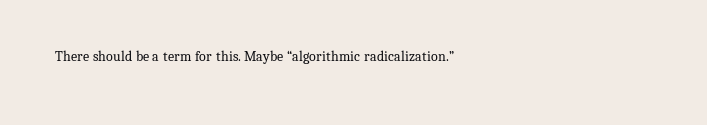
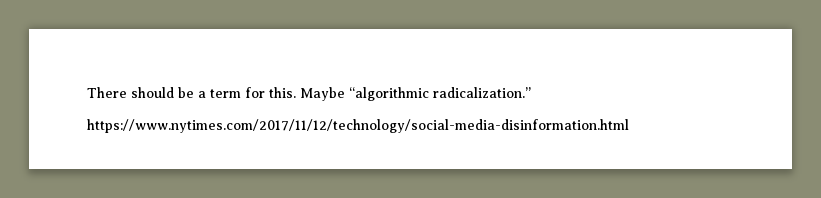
(455, 56) none -> [87,119,629,133] // https://www.nytimes.com/2017/11/12/technology/social-media-disinformation.html

